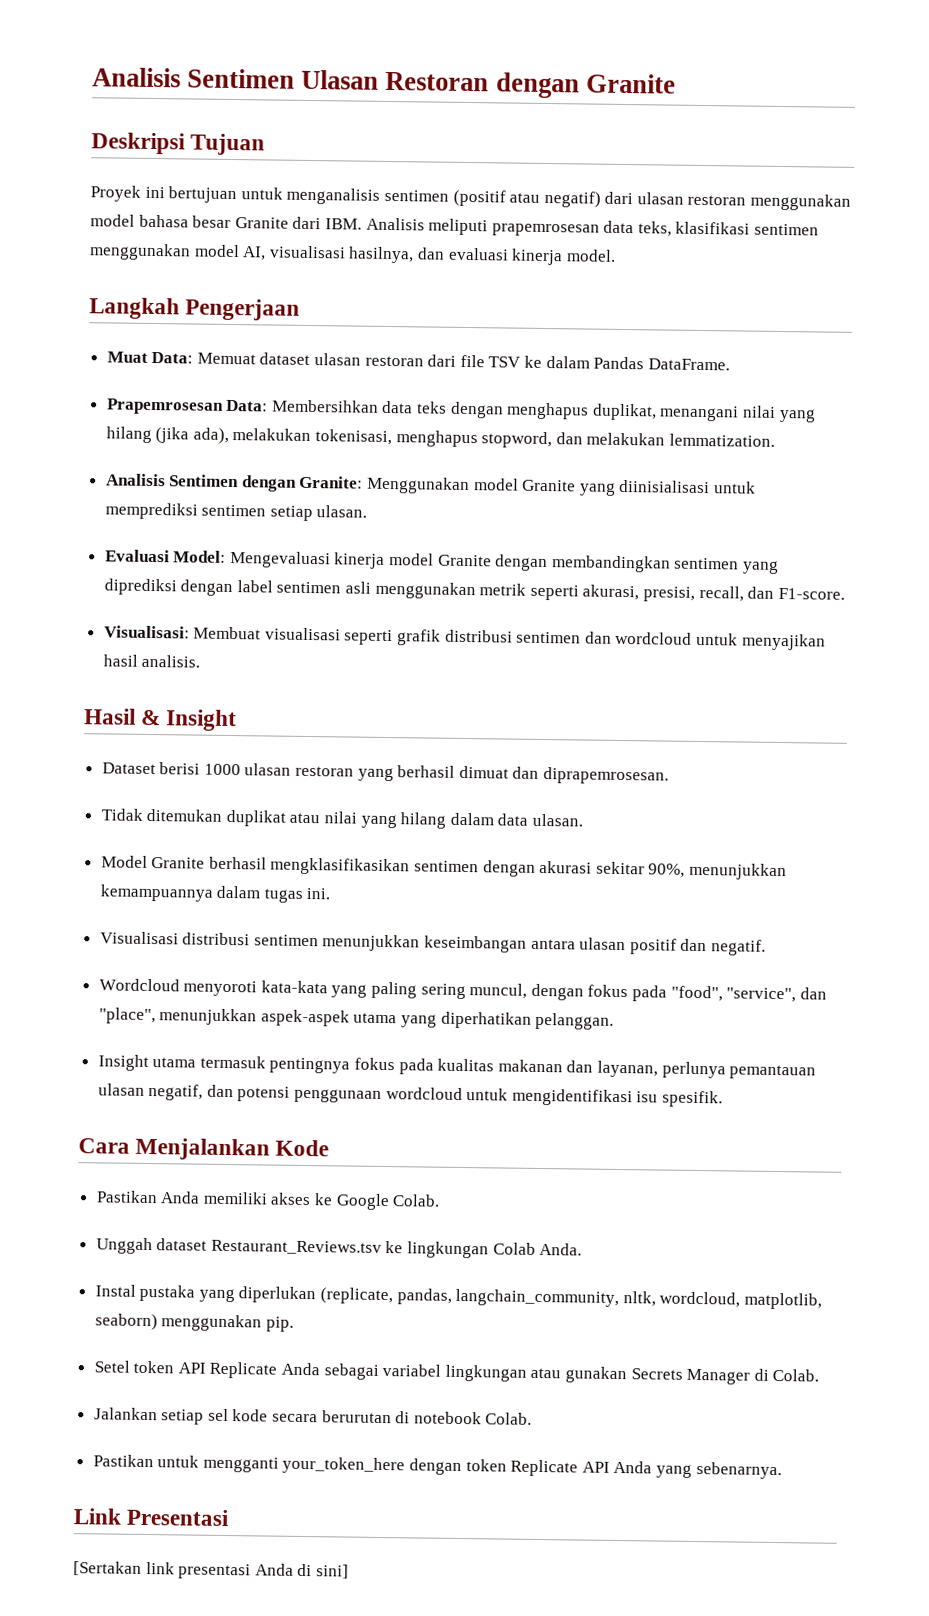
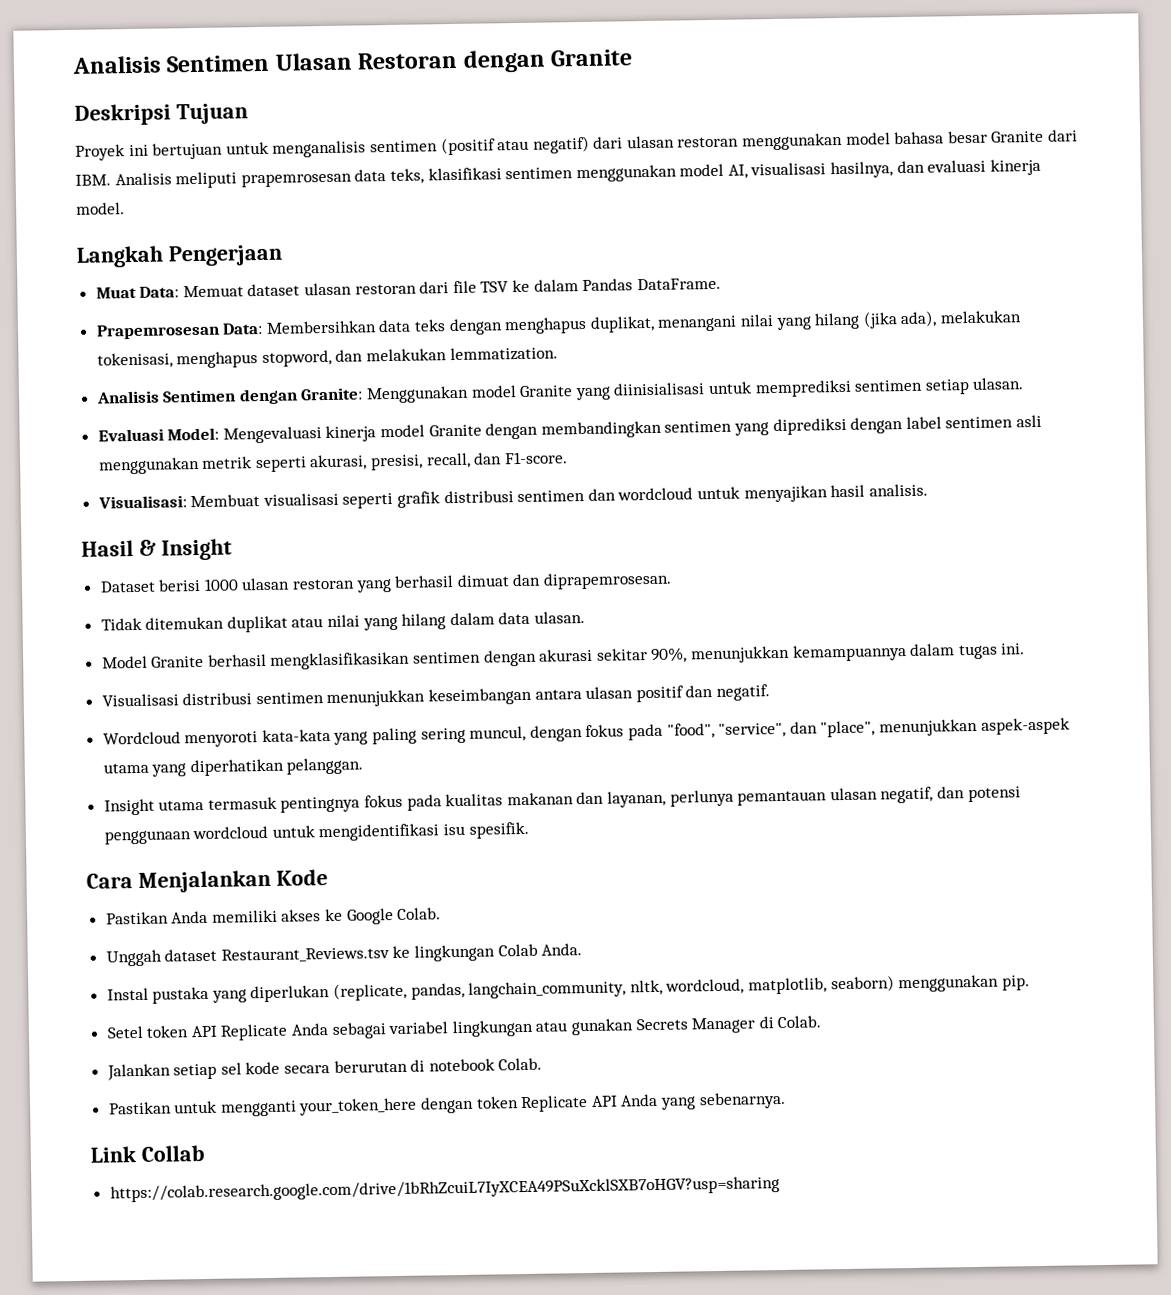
[126,1508,231,1527] [73,1561,349,1580] Presentasi // [Sertakan link presentasi Anda di sini] -> [140,1144,205,1162] [109,1176,780,1203] Collab // https://colab.research.google.com/drive/1bRhZcuiL7IyXCEA49PSuXcklSXB7oHGV?usp=sharing

